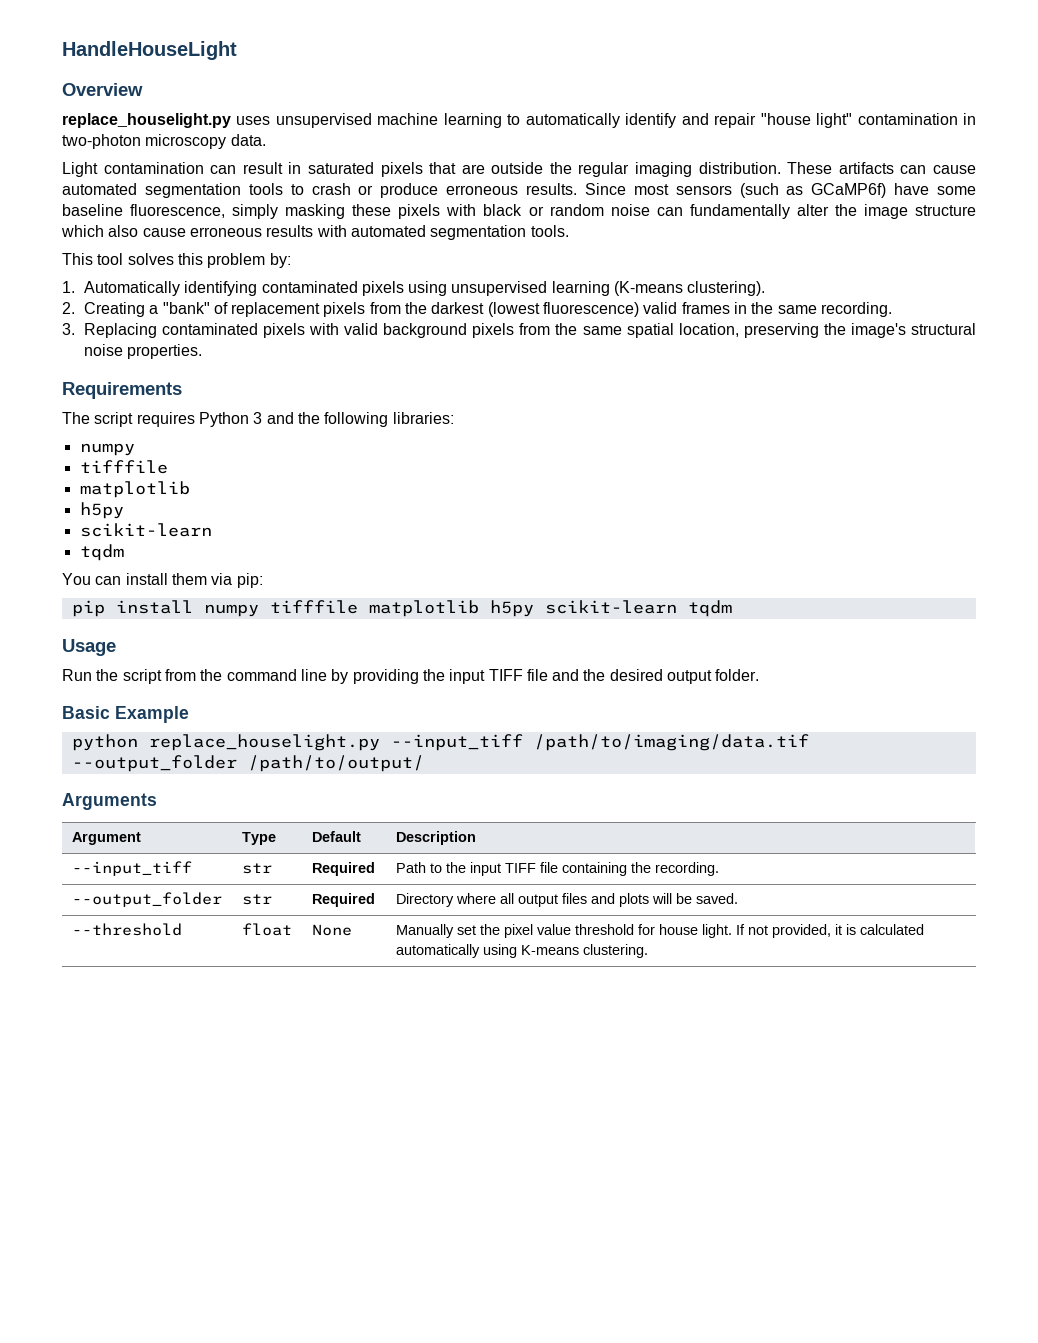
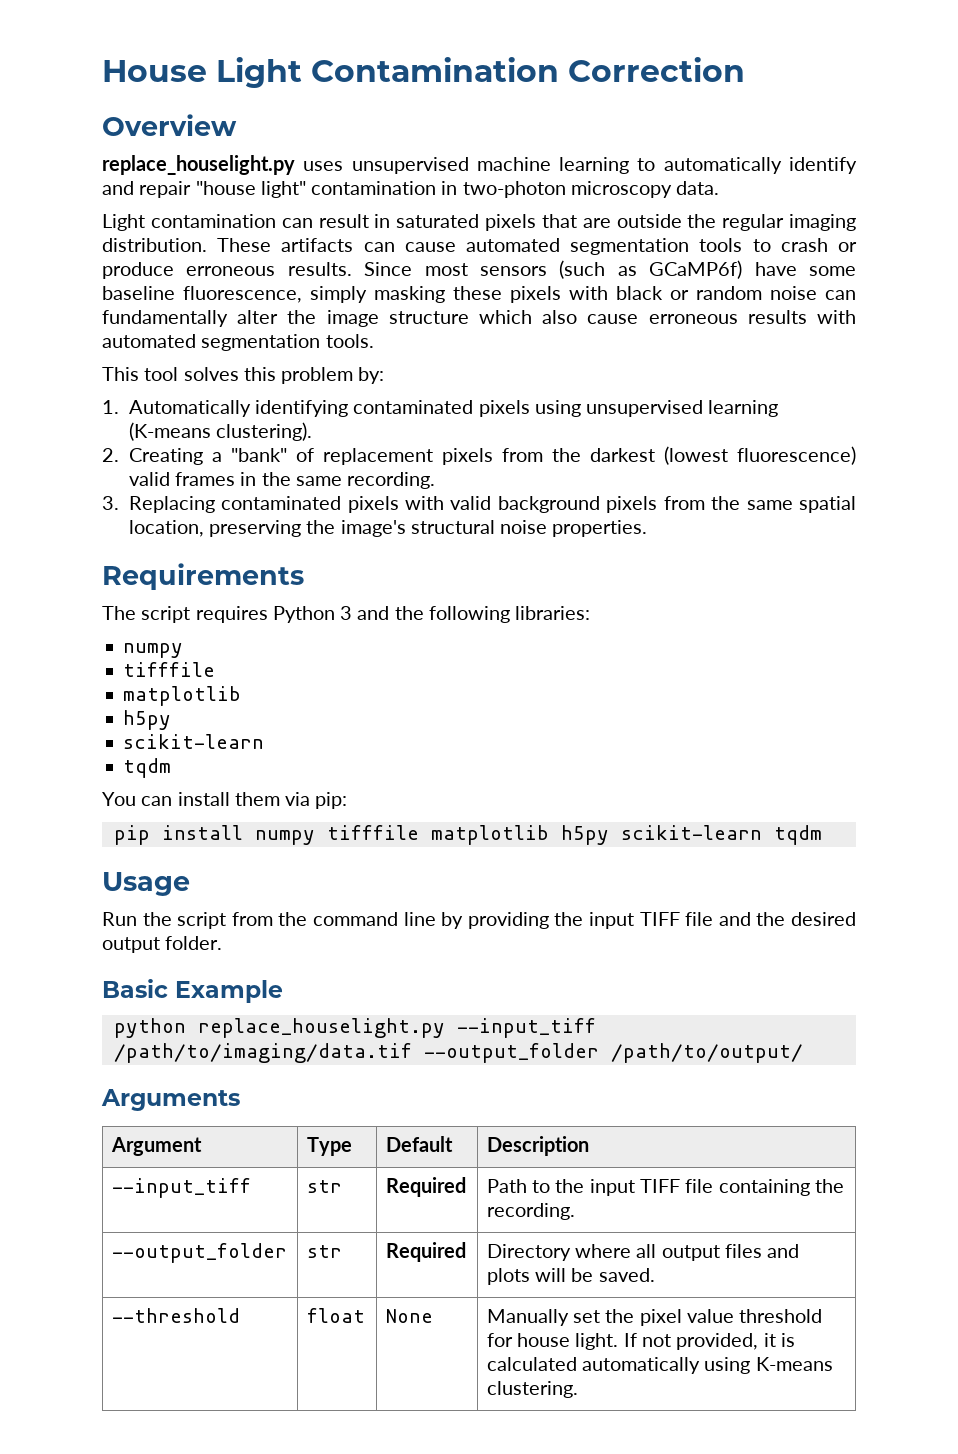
[62,41,237,60] HandleHouseLight -> [102,57,745,88] House Light Contamination Correction

